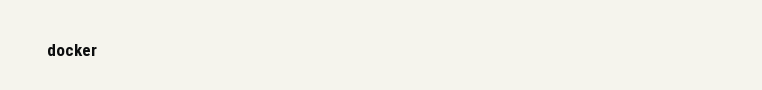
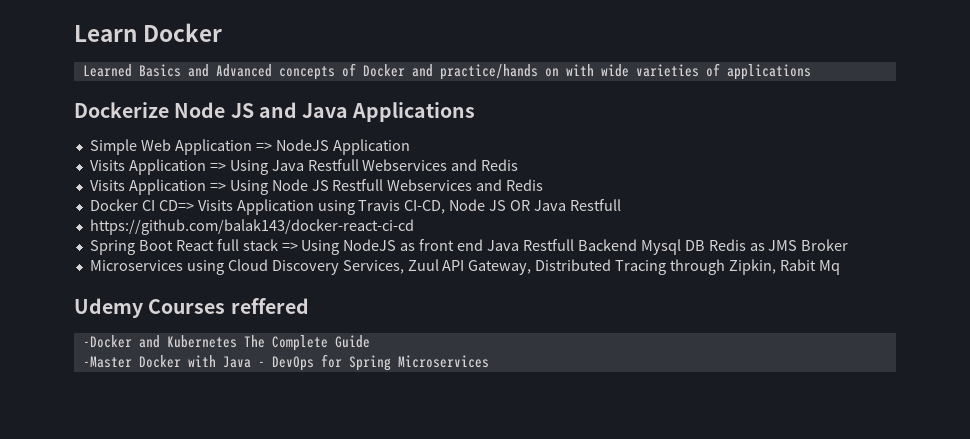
[47,44,97,56] docker -> [74,23,223,42] [82,63,811,80] [74,102,476,122] [89,139,410,155] [89,159,519,175] [89,179,544,195] [89,199,621,215] [89,219,414,235] [89,239,849,255] [89,259,840,275] [74,298,309,318] [82,335,370,351] [82,354,489,371] Learn Docker // Learned Basics and Advanced concepts of Docker and practice/hands on with wide varieties of applications // Dockerize Node JS and Java Applications // Simple Web Application => NodeJS Application // Visits Application => Using Java Restfull Webservices and Redis // Visits Application => Using Node JS Restfull Webservices and Redis // Docker CI CD=> Visits Application using Travis CI-CD, Node JS OR Java Restfull // https://github.com/balak143/docker-react-ci-cd // Spring Boot React full stack => Using NodeJS as front end Java Restfull Backend Mysql DB Redis as JMS Broker // Microservices using Cloud Discovery Services, Zuul API Gateway, Distributed Tracing through Zipkin, Rabit Mq // Udemy Courses reffered // -Docker and Kubernetes The Complete Guide // -Master Docker with Java - DevOps for Spring Microservices

